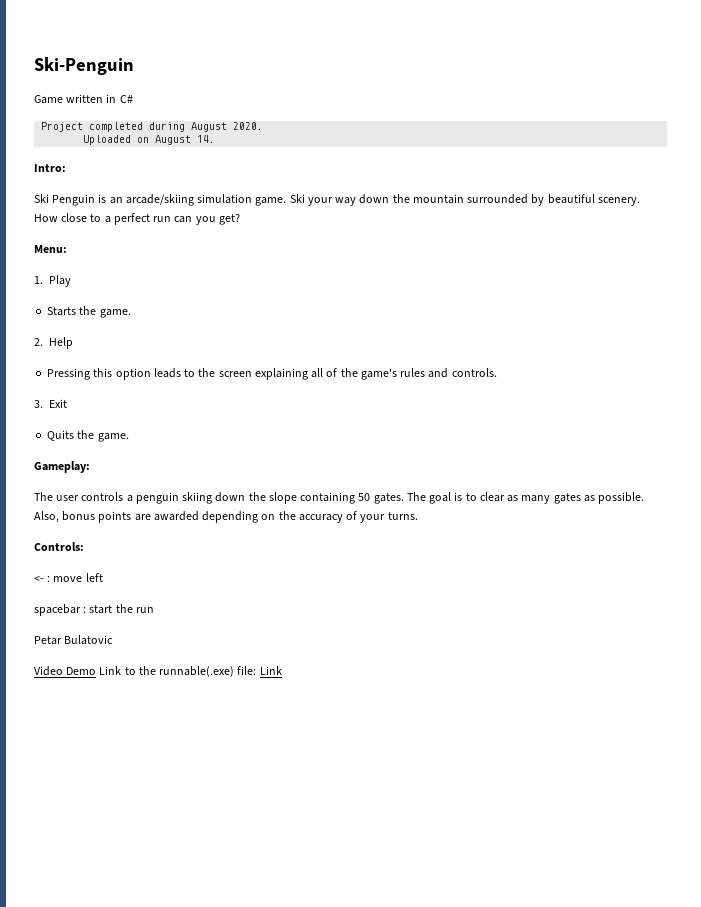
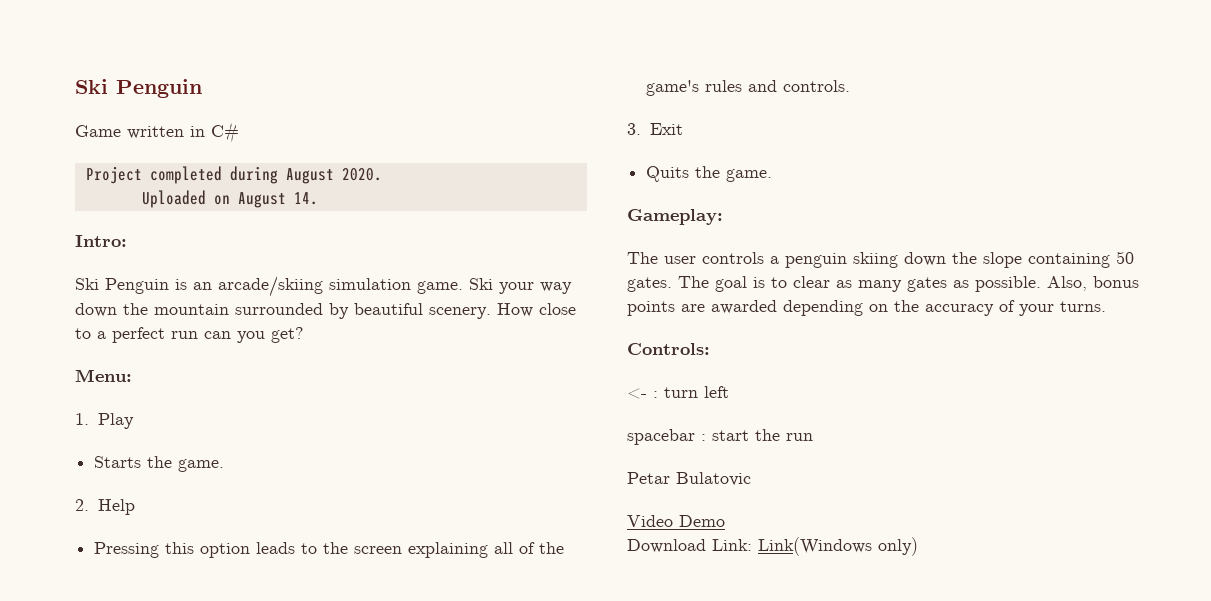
[34,57,134,75] Ski-Penguin -> [75,79,202,98] Ski Penguin
[53,576,83,582] move -> [664,387,698,398] turn
[99,666,282,677] Link to the runnable(.exe) file: Link -> [627,537,918,556] // Download Link: Link(Windows only)

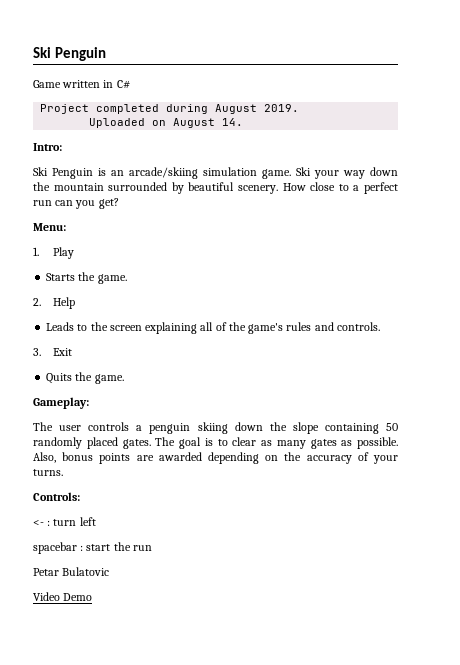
[341,168,382,181] 2020. -> [264,104,300,112] 2019.
[94,542,296,558] Pressing this option leads -> [46,322,75,331] Leads
(1134, 257) none -> [33,437,118,449] randomly placed
[627,537,918,556] // Download Link: Link(Windows only) -> (93, 597) none

